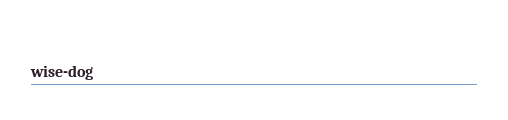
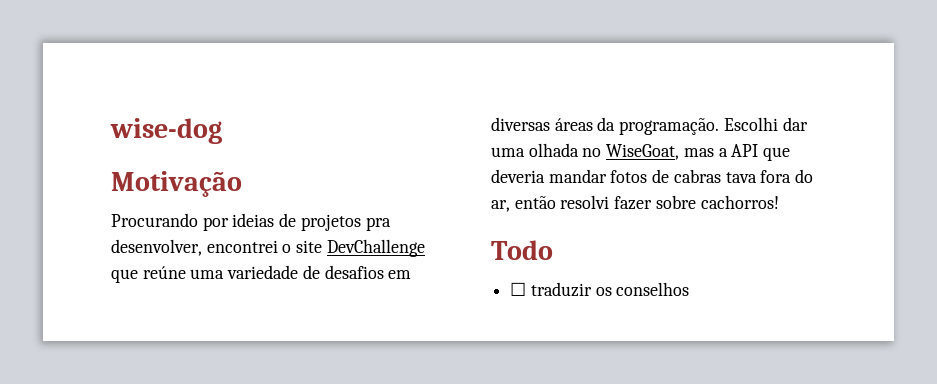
(93, 72) none -> [111,171,242,197] [111,213,391,231] [111,239,425,257] [111,265,412,283] [491,117,808,135] [491,143,791,161] [491,169,814,183] [491,195,779,212] [491,240,553,260] [510,282,690,297] // Motivação // Procurando por ideias de projetos pra desenvolver, encontrei o site DevChallenge que reúne uma variedade de desafios em diversas áreas da programação. Escolhi dar uma olhada no WiseGoat, mas a API que deveria mandar fotos de cabras tava fora do ar, então resolvi fazer sobre cachorros! // Todo // ☐ traduzir os conselhos

